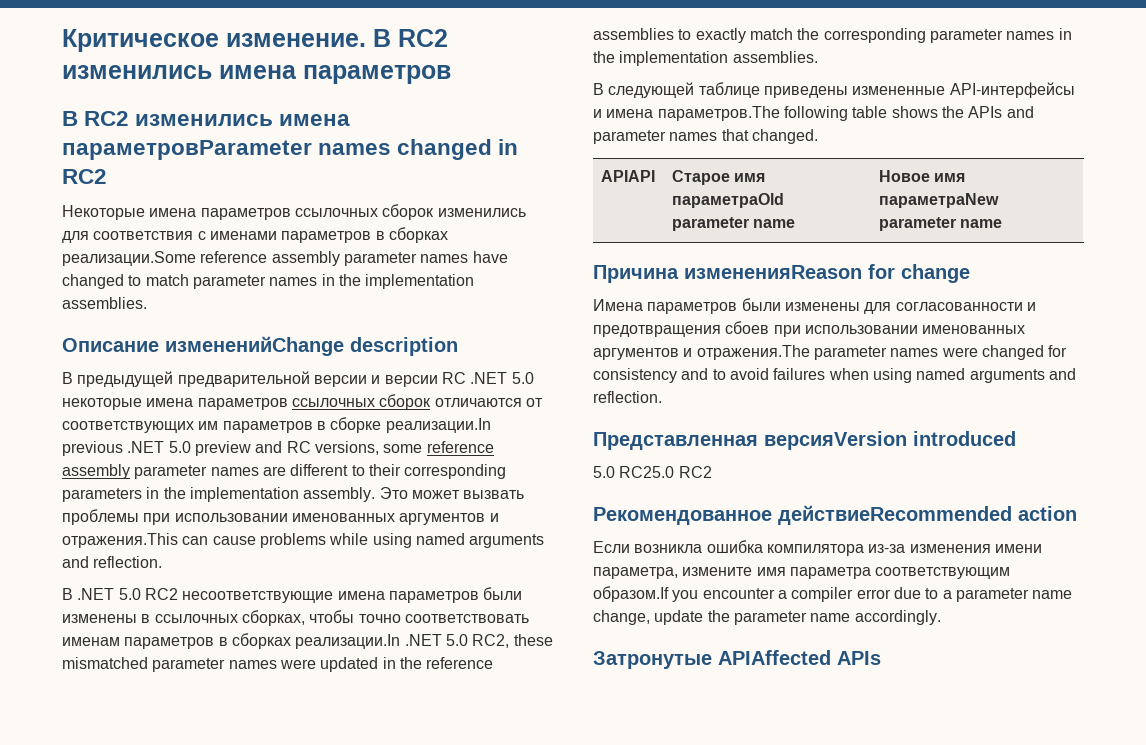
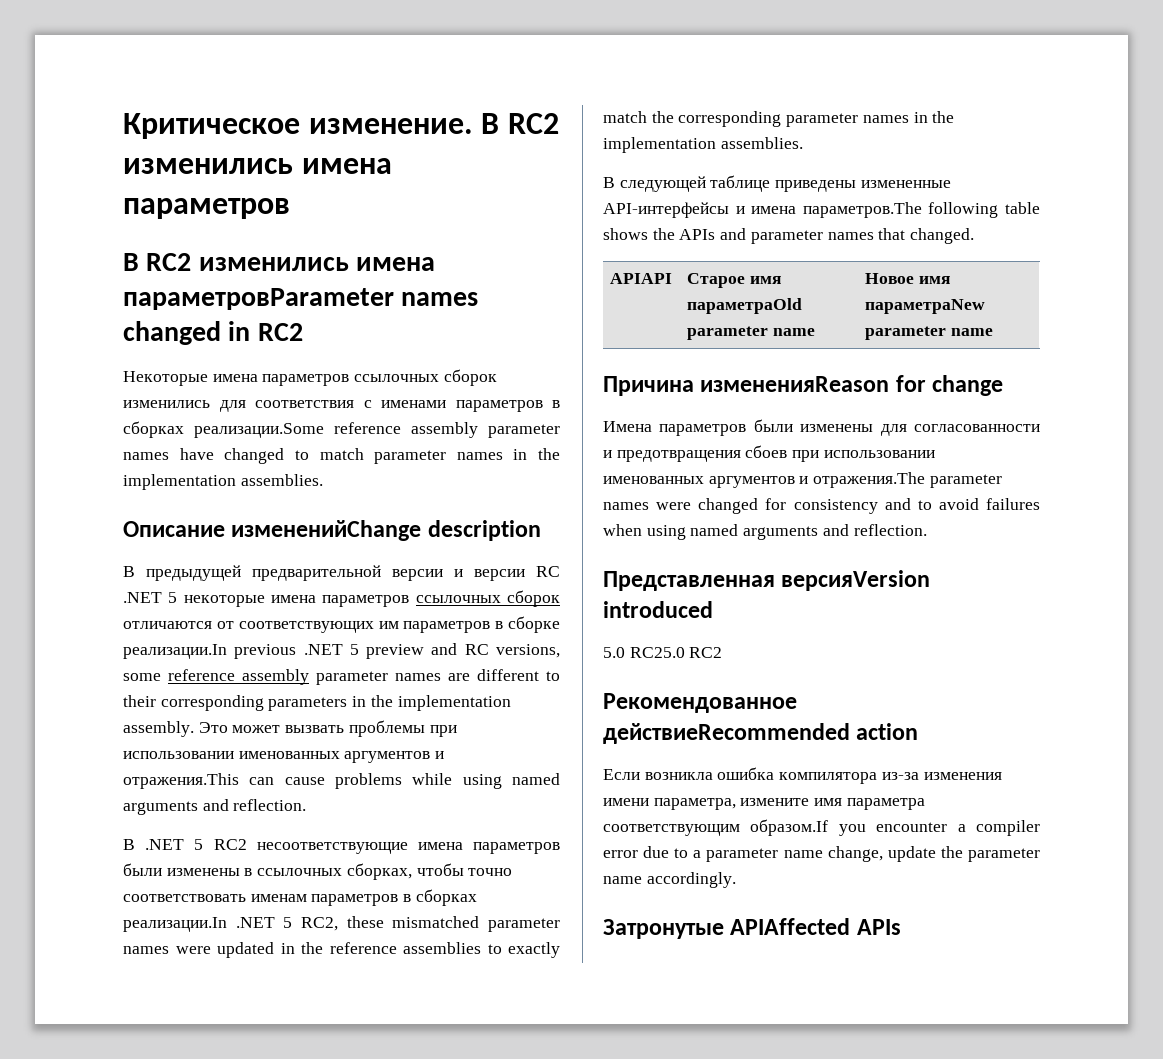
[511,372,534,384] 5.0 -> [168,592,178,603] 5
[168,441,191,453] 5.0 -> [349,644,359,655] 5
[118,588,141,600] 5.0 -> [194,839,204,850] 5
[445,634,468,646] 5.0 -> [283,917,293,928] 5

